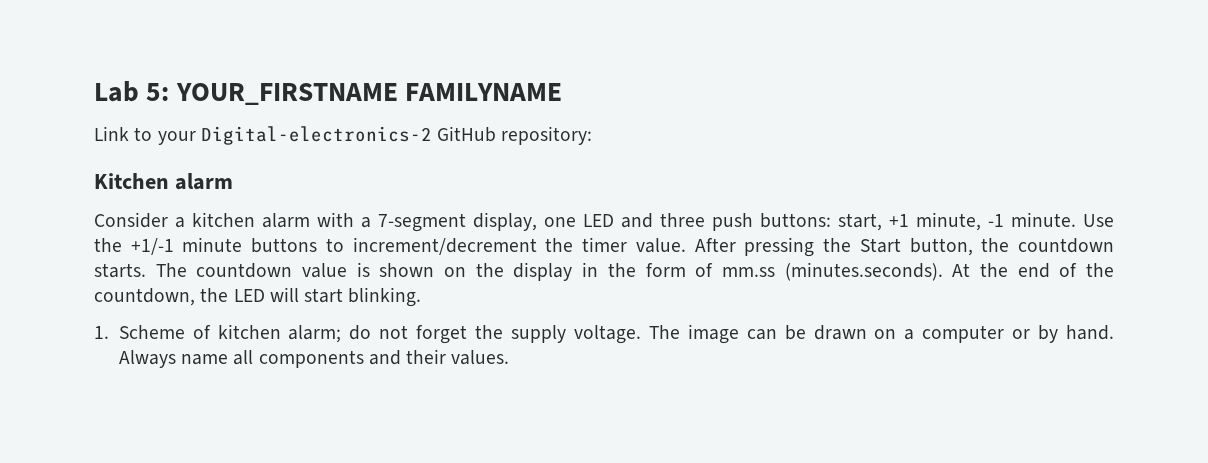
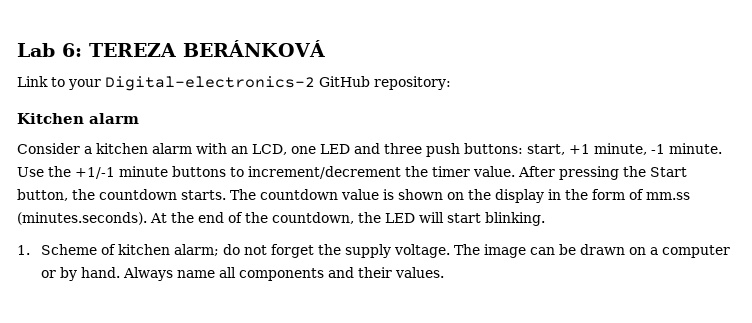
[146,83,563,105] 5: YOUR_FIRSTNAME FAMILYNAME -> [62,40,325,57] 6: TEREZA BERÁNKOVÁ
[361,212,537,232] a 7-segment display, -> [231,144,287,155] an LCD,

